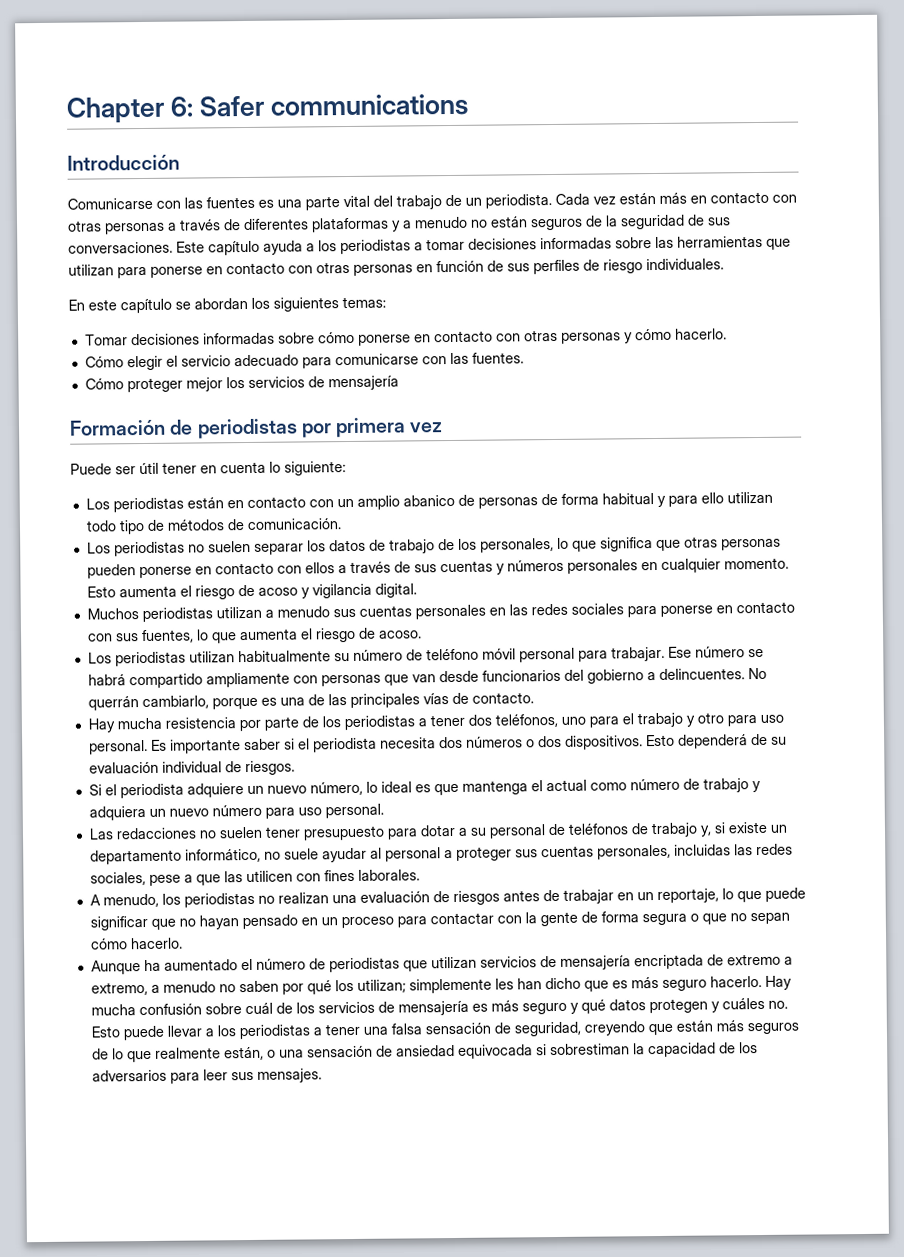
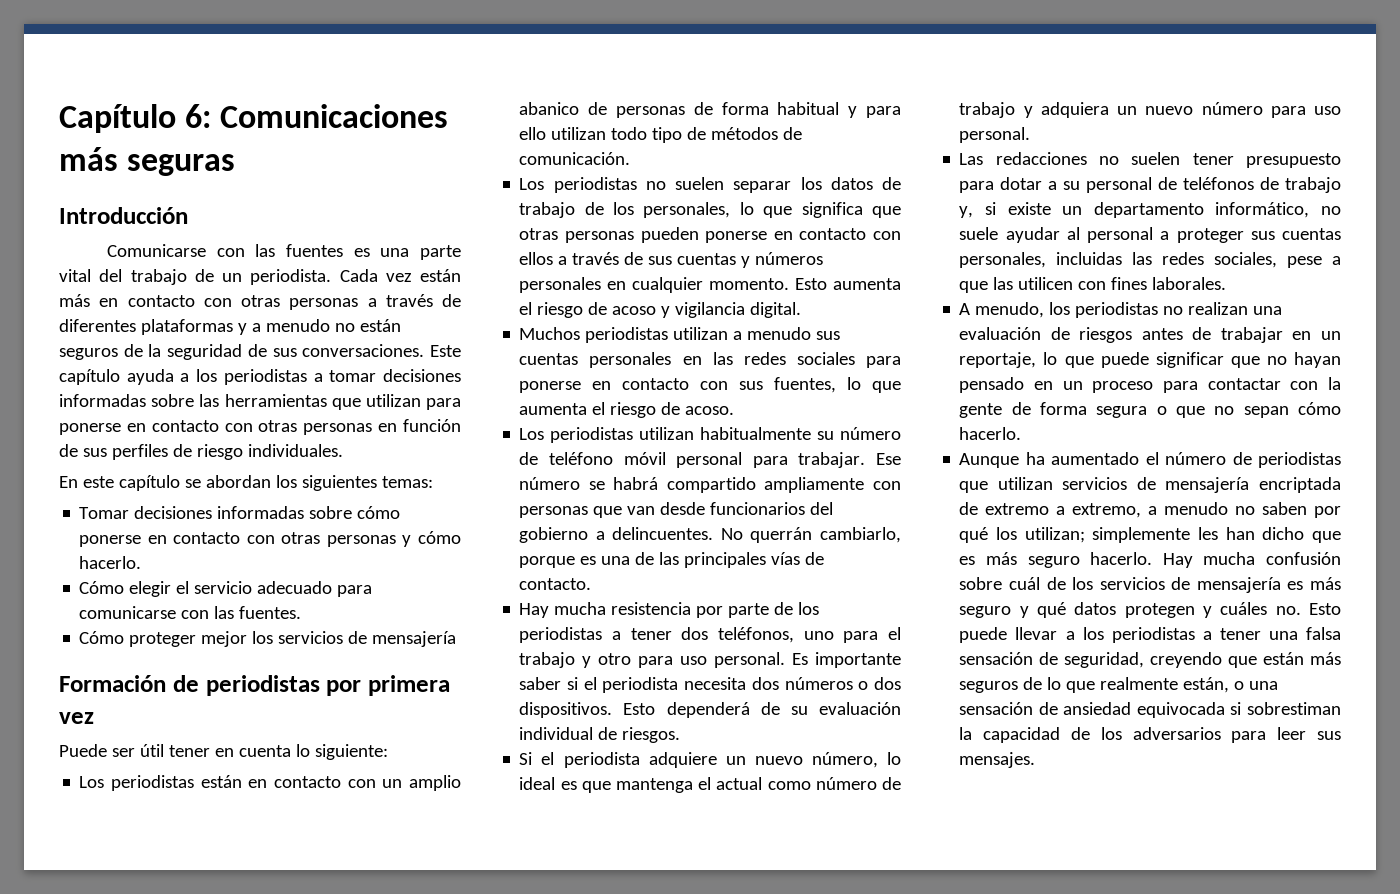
[66,93,469,124] Chapter 6: Safer communications -> [59,104,449,133] [59,147,236,176] Capítulo 6: Comunicaciones más seguras

